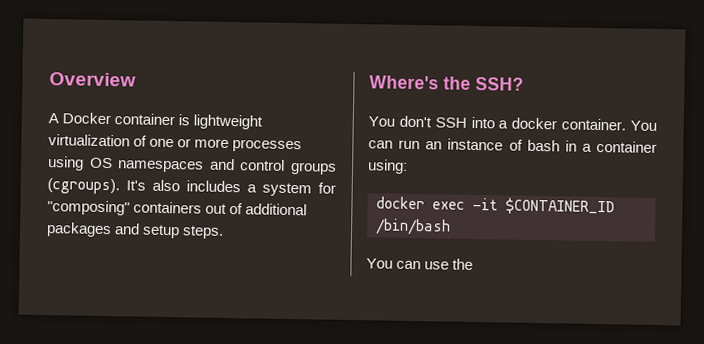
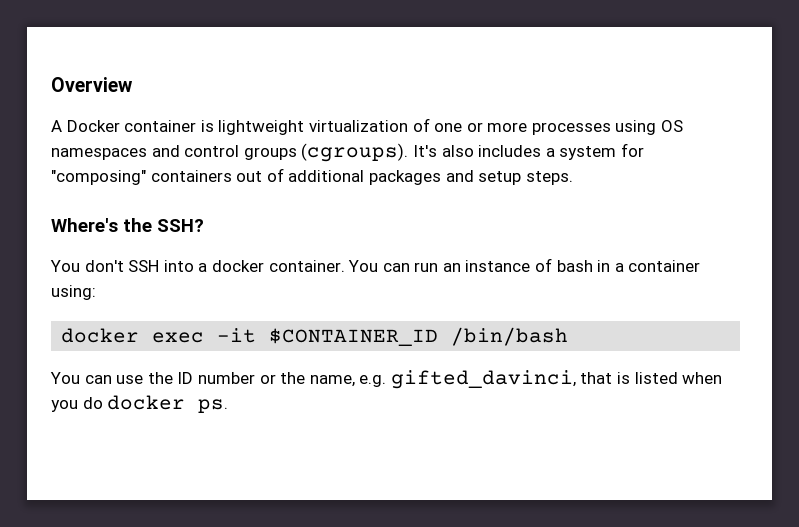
(474, 264) none -> [177,370,723,389] [51,395,229,413] ID number or the name, e.g. gifted_davinci, that is listed when you do docker ps.

